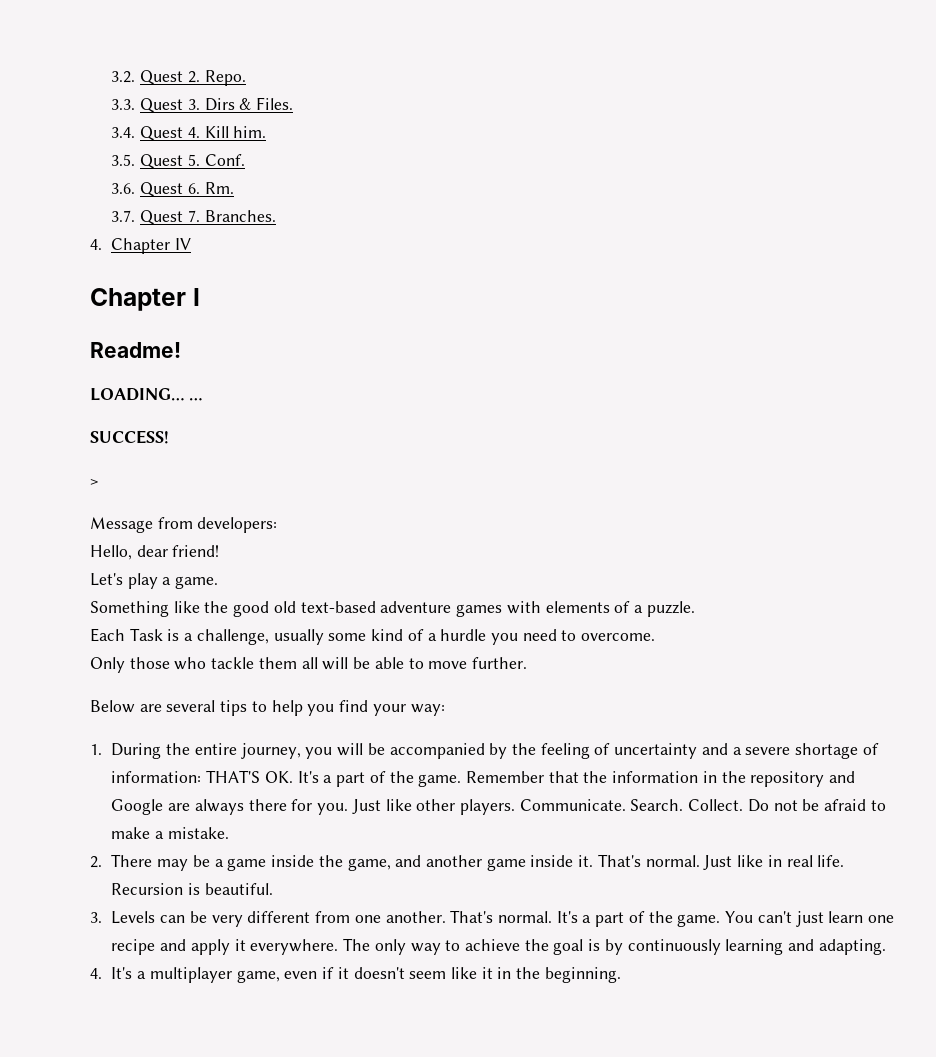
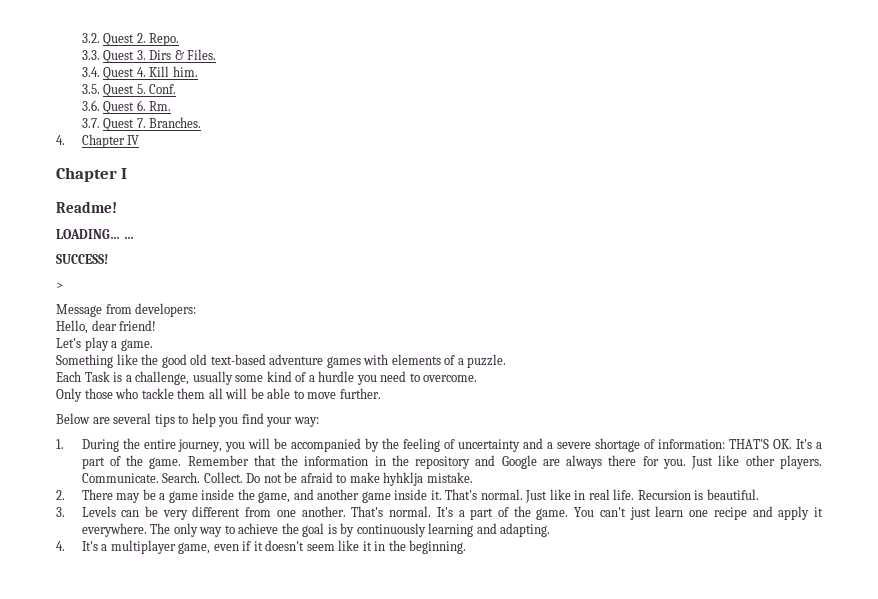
[155,831,165,839] a -> [383,472,424,486] hyhklja

